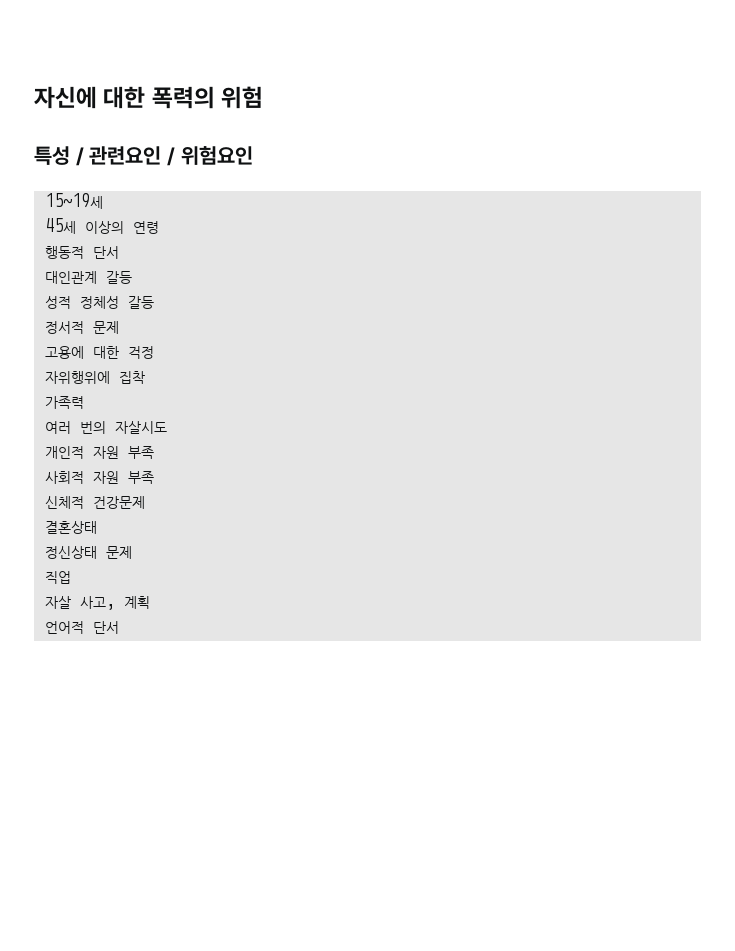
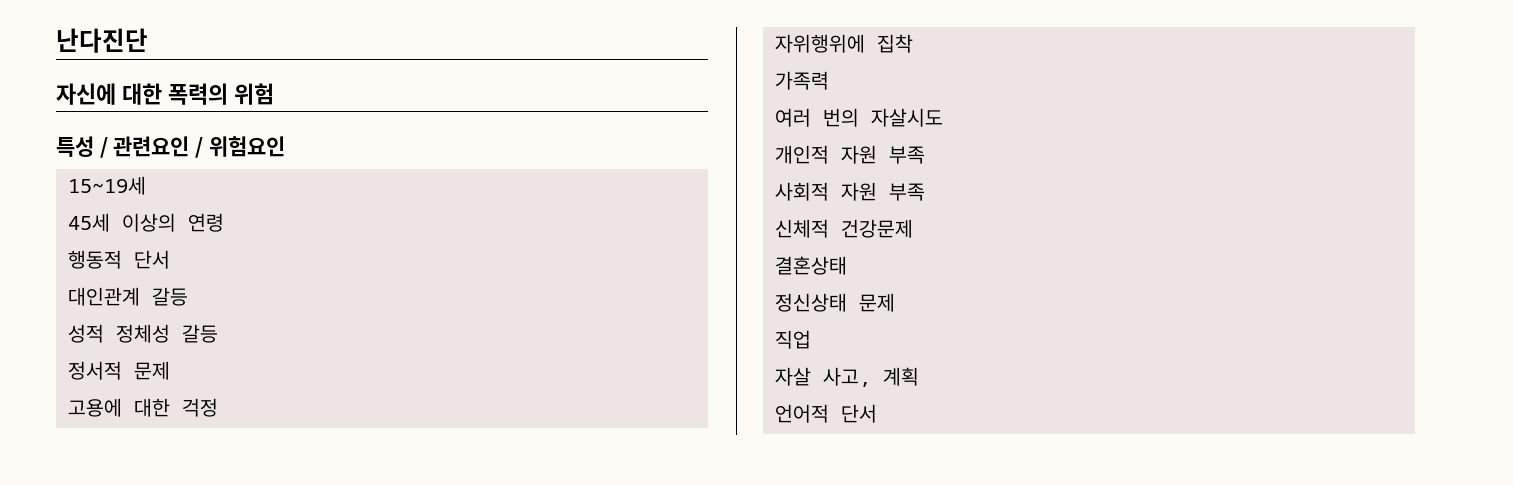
(34, 97) none -> [56,28,148,53] 난다진단 //

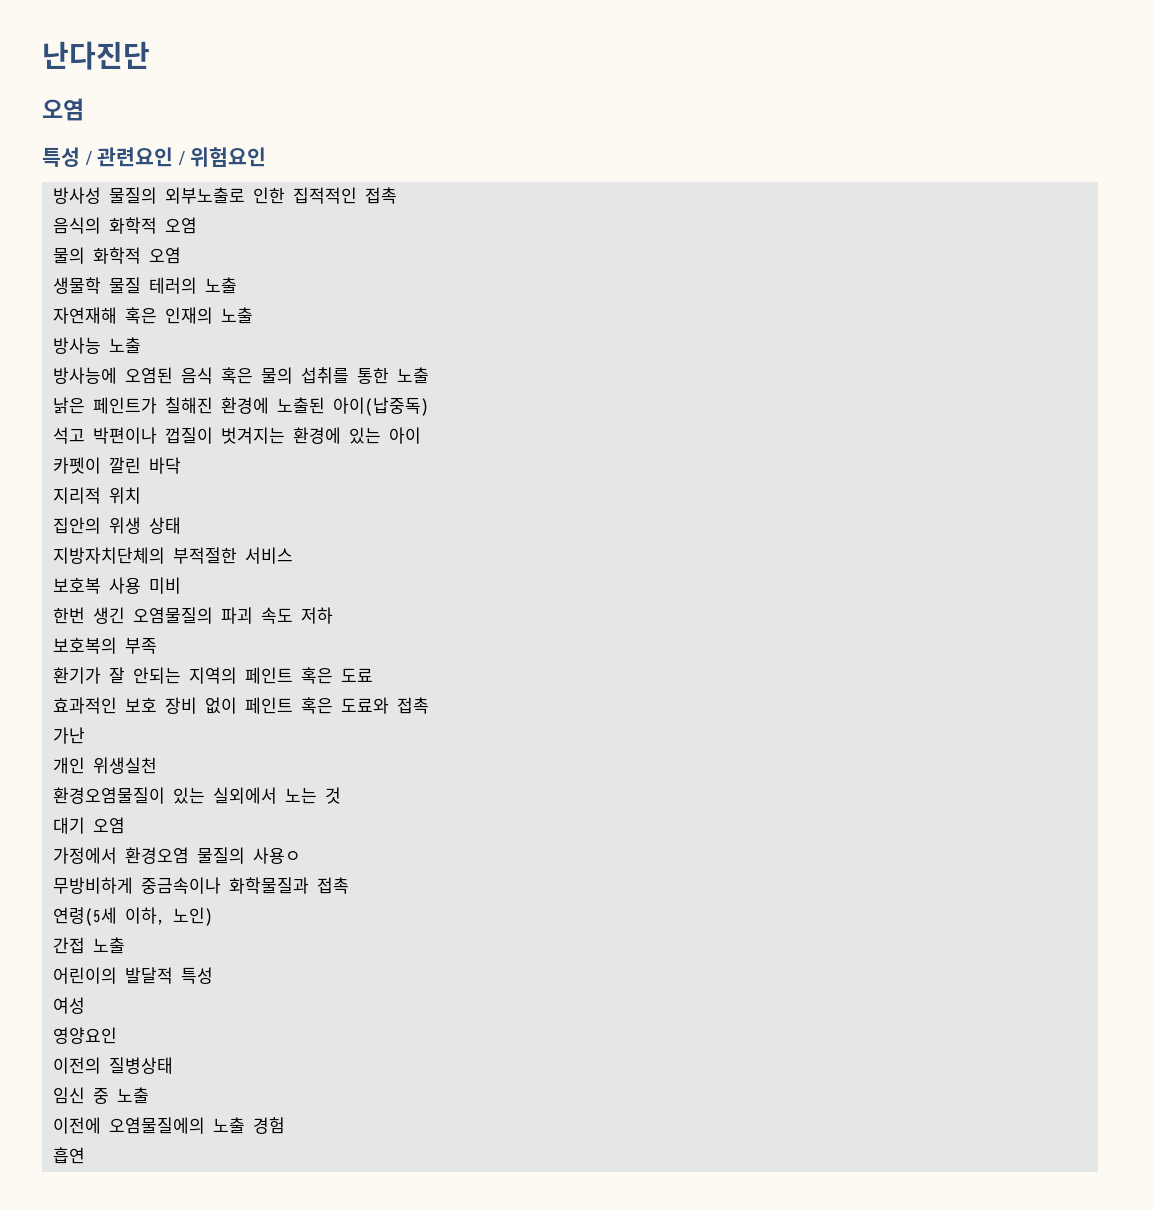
[56,83,274,105] 자신에 대한 폭력의 위험 -> [42,98,84,121] 오염
[68,176,146,195] [68,213,224,232] [68,250,170,269] [68,287,188,306] [68,324,218,343] [68,361,170,380] [68,398,218,417] [775,34,913,53] [775,71,829,90] [775,108,943,127] [775,145,925,164] [775,182,925,201] [775,219,913,238] [775,256,847,275] [775,293,895,312] [775,330,811,349] [775,367,919,387] [775,404,877,423] 15~19세 // 45세 이상의 연령 // 행동적 단서 // 대인관계 갈등 // 성적 정체성 갈등 // 정서적 문제 // 고용에 대한 걱정 // 자위행위에 집착 // 가족력 // 여러 번의 자살시도 // 개인적 자원 부족 // 사회적 자원 부족 // 신체적 건강문제 // 결혼상태 // 정신상태 문제 // 직업 // 자살 사고, 계획 // 언어적 단서 -> [53,187,398,204] [53,217,198,234] [53,247,182,264] [53,277,238,294] [53,307,254,324] [53,337,142,354] [53,367,430,384] [53,397,430,416] [53,427,422,444] [53,457,182,474] [53,487,142,504] [53,517,182,534] [53,547,294,564] [53,577,182,594] [53,607,334,624] [53,637,158,654] [53,667,374,684] [53,697,430,714] [53,727,86,744] [53,757,158,774] [53,787,342,804] [53,817,126,834] [53,847,302,864] [53,877,350,894] [53,907,214,926] [53,937,126,954] [53,967,214,984] [53,997,86,1014] [53,1027,118,1044] [53,1057,174,1074] [53,1087,150,1104] [53,1117,286,1134] [53,1147,86,1164] 방사성 물질의 외부노출로 인한 집적적인 접촉 // 음식의 화학적 오염 // 물의 화학적 오염 // 생물학 물질 테러의 노출 // 자연재해 혹은 인재의 노출 // 방사능 노출 // 방사능에 오염된 음식 혹은 물의 섭취를 통한 노출 // 낡은 페인트가 칠해진 환경에 노출된 아이(납중독) // 석고 박편이나 껍질이 벗겨지는 환경에 있는 아이 // 카펫이 깔린 바닥 // 지리적 위치 // 집안의 위생 상태 // 지방자치단체의 부적절한 서비스 // 보호복 사용 미비 // 한번 생긴 오염물질의 파괴 속도 저하 // 보호복의 부족 // 환기가 잘 안되는 지역의 페인트 혹은 도료 // 효과적인 보호 장비 없이 페인트 혹은 도료와 접촉 // 가난 // 개인 위생실천 // 환경오염물질이 있는 실외에서 노는 것 // 대기 오염 // 가정에서 환경오염 물질의 사용ㅇ // 무방비하게 중금속이나 화학물질과 접촉 // 연령(5세 이하, 노인) // 간접 노출 // 어린이의 발달적 특성 // 여성 // 영양요인 // 이전의 질병상태 // 임신 중 노출 // 이전에 오염물질에의 노출 경험 // 흡연

